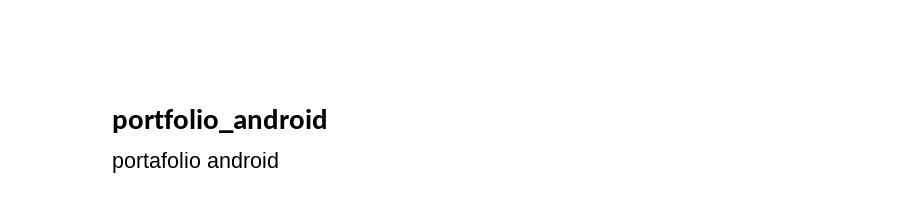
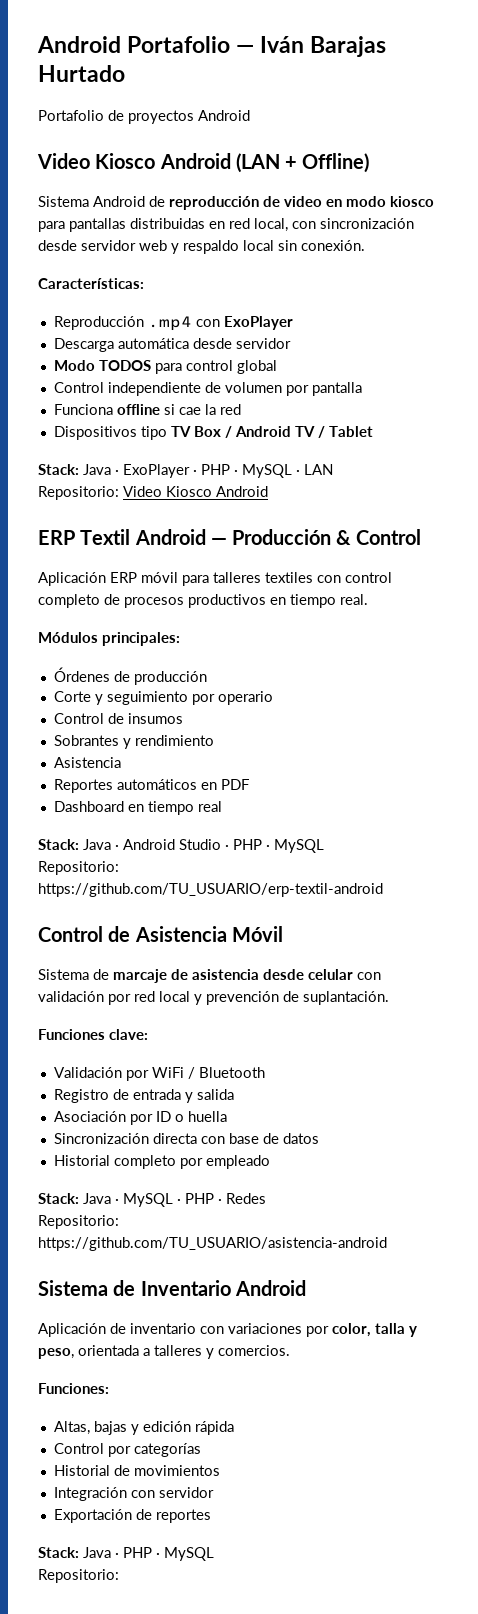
[112,109,328,133] [112,152,279,173] portfolio_android // portafolio android -> [37,36,387,57] [38,65,125,82] [38,110,250,124] [37,153,370,173] [38,196,434,210] [38,218,414,232] [38,240,365,254] [38,278,144,289] [53,316,293,331] [53,338,291,352] [53,360,277,374] [53,382,362,396] [53,404,241,415] [53,426,373,440] [38,464,333,478] [38,486,268,500] [38,529,421,545] [38,572,392,586] [38,594,368,608] [38,632,180,646] [53,667,207,685] [53,691,273,705] [53,713,183,724] [53,735,214,749] [53,757,121,768] [53,779,249,793] [53,801,222,815] [38,839,324,853] [38,861,119,875] [38,883,383,897] [38,926,283,942] [38,969,381,983] [38,991,389,1005] [38,1029,148,1040] [53,1067,265,1081] [53,1089,234,1103] [53,1111,227,1125] [53,1133,319,1144] [53,1155,270,1169] [38,1193,266,1207] [38,1215,119,1229] [38,1237,387,1251] [38,1280,306,1296] [38,1323,417,1337] [38,1345,290,1359] [38,1383,109,1394] [53,1421,234,1435] [53,1443,201,1457] [53,1465,220,1476] [53,1487,214,1501] [53,1509,211,1523] [38,1547,214,1561] [38,1569,119,1583] Android Portafolio — Iván Barajas Hurtado // Portafolio de proyectos Android // Video Kiosco Android (LAN + Offline) // Sistema Android de reproducción de video en modo kiosco para pantallas distribuidas en red local, con sincronización desde servidor web y respaldo local sin conexión. // Características: // Reproducción .mp4 con ExoPlayer // Descarga automática desde servidor // Modo TODOS para control global // Control independiente de volumen por pantalla // Funciona offline si cae la red // Dispositivos tipo TV Box / Android TV / Tablet // Stack: Java · ExoPlayer · PHP · MySQL · LAN // Repositorio: Video Kiosco Android // ERP Textil Android — Producción & Control // Aplicación ERP móvil para talleres textiles con control completo de procesos productivos en tiempo real. // Módulos principales: // Órdenes de producción // Corte y seguimiento por operario // Control de insumos // Sobrantes y rendimiento // Asistencia // Reportes automáticos en PDF // Dashboard en tiempo real // Stack: Java · Android Studio · PHP · MySQL // Repositorio: https://github.com/TU_USUARIO/erp-textil-android // Control de Asistencia Móvil // Sistema de marcaje de asistencia desde celular con validación por red local y prevención de suplantación. // Funciones clave: // Validación por WiFi / Bluetooth // Registro de entrada y salida // Asociación por ID o huella // Sincronización directa con base de datos // Historial completo por empleado // Stack: Java · MySQL · PHP · Redes // Repositorio: https://github.com/TU_USUARIO/asistencia-android // Sistema de Inventario Android // Aplicación de inventario con variaciones por color, talla y peso, orientada a talleres y comercios. // Funciones: // Altas, bajas y edición rápida // Control por categorías // Historial de movimientos // Integración con servidor // Exportación de reportes // Stack: Java · PHP · MySQL // Repositorio:

